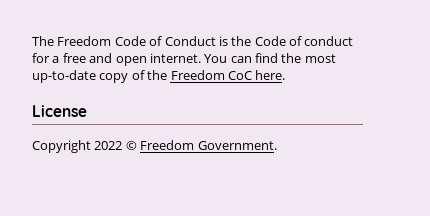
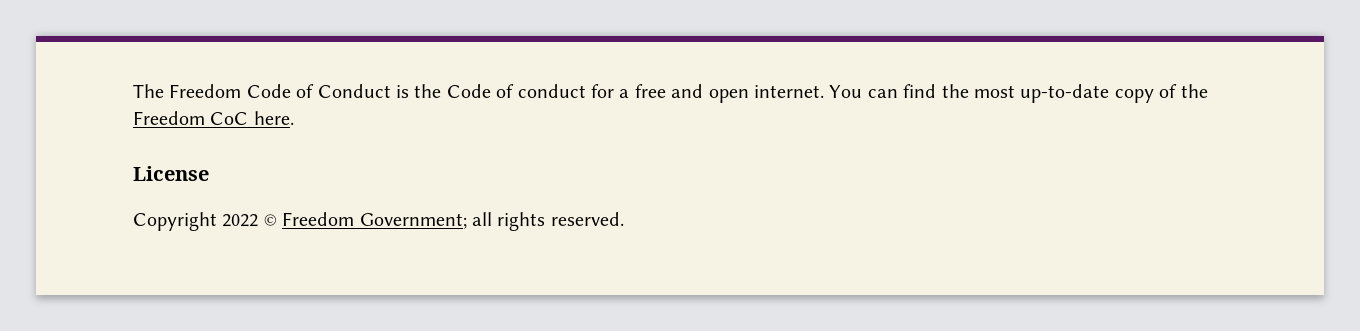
[197,141,277,150] Government. -> [359,212,624,231] Government; all rights reserved.

